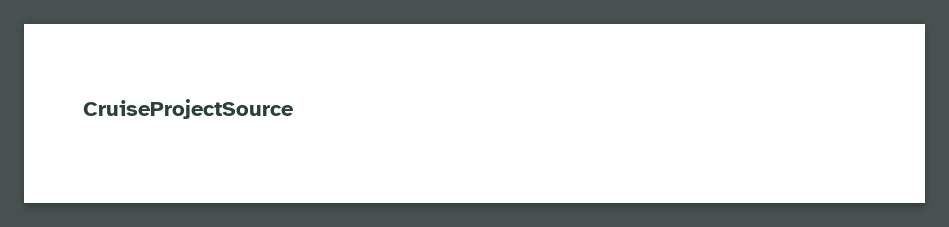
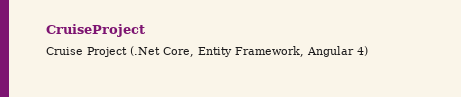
[83,99,294,119] CruiseProjectSource -> [46,24,145,37] [46,46,368,57] CruiseProject // Cruise Project (.Net Core, Entity Framework, Angular 4)

